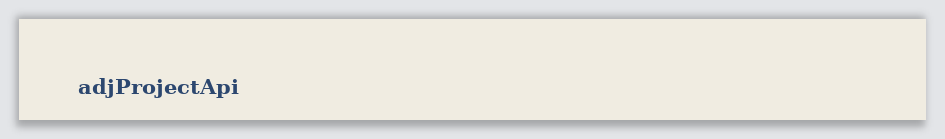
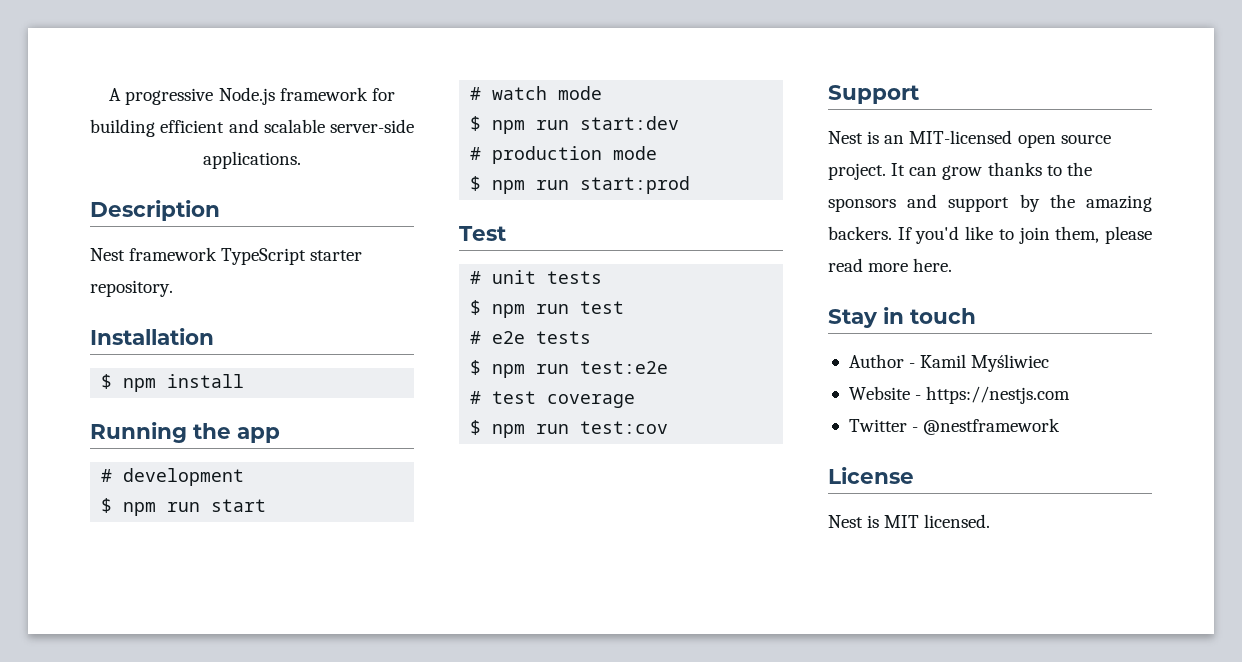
[78,78,239,98] adjProjectApi -> [109,87,395,105] [90,119,414,137] [203,151,301,169] [90,200,220,221] [90,247,363,265] [90,280,173,297] [90,328,214,345] [101,374,245,392] [90,422,280,443] [101,468,245,486] [101,498,267,516] [470,86,603,100] [470,116,680,134] [470,146,658,164] [470,176,691,194] [459,226,506,241] [470,270,603,284] [470,300,625,318] [470,331,592,344] [470,360,669,378] [470,391,636,408] [470,420,669,438] [828,85,919,104] [828,130,1111,148] [828,162,1092,180] [828,194,1152,212] [828,226,1152,244] [828,258,953,272] [828,307,976,328] [848,354,1050,372] [848,386,1071,404] [848,418,1061,435] [828,467,914,484] [828,514,991,528] A progressive Node.js framework for building efficient and scalable server-side applications. // Description // Nest framework TypeScript starter repository. // Installation // $ npm install // Running the app // # development // $ npm run start // # watch mode // $ npm run start:dev // # production mode // $ npm run start:prod // Test // # unit tests // $ npm run test // # e2e tests // $ npm run test:e2e // # test coverage // $ npm run test:cov // Support // Nest is an MIT-licensed open source project. It can grow thanks to the sponsors and support by the amazing backers. If you'd like to join them, please read more here. // Stay in touch // Author - Kamil Myśliwiec // Website - https://nestjs.com // Twitter - @nestframework // License // Nest is MIT licensed.

